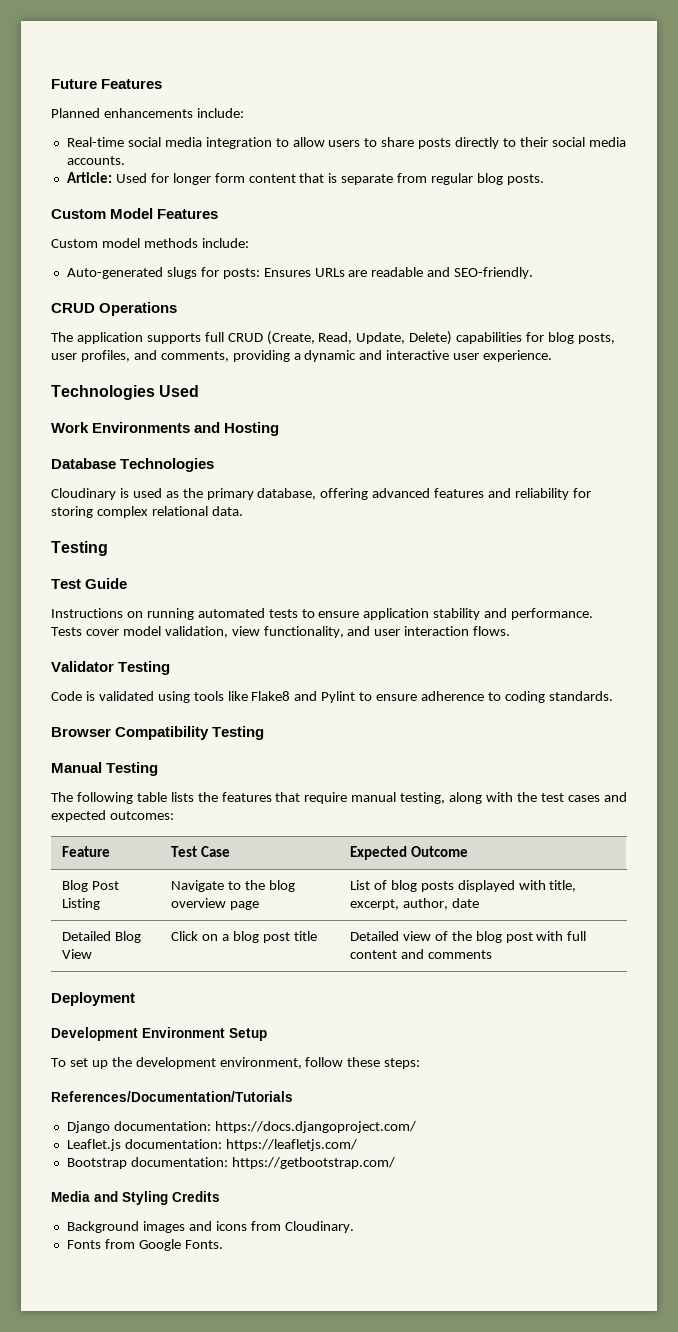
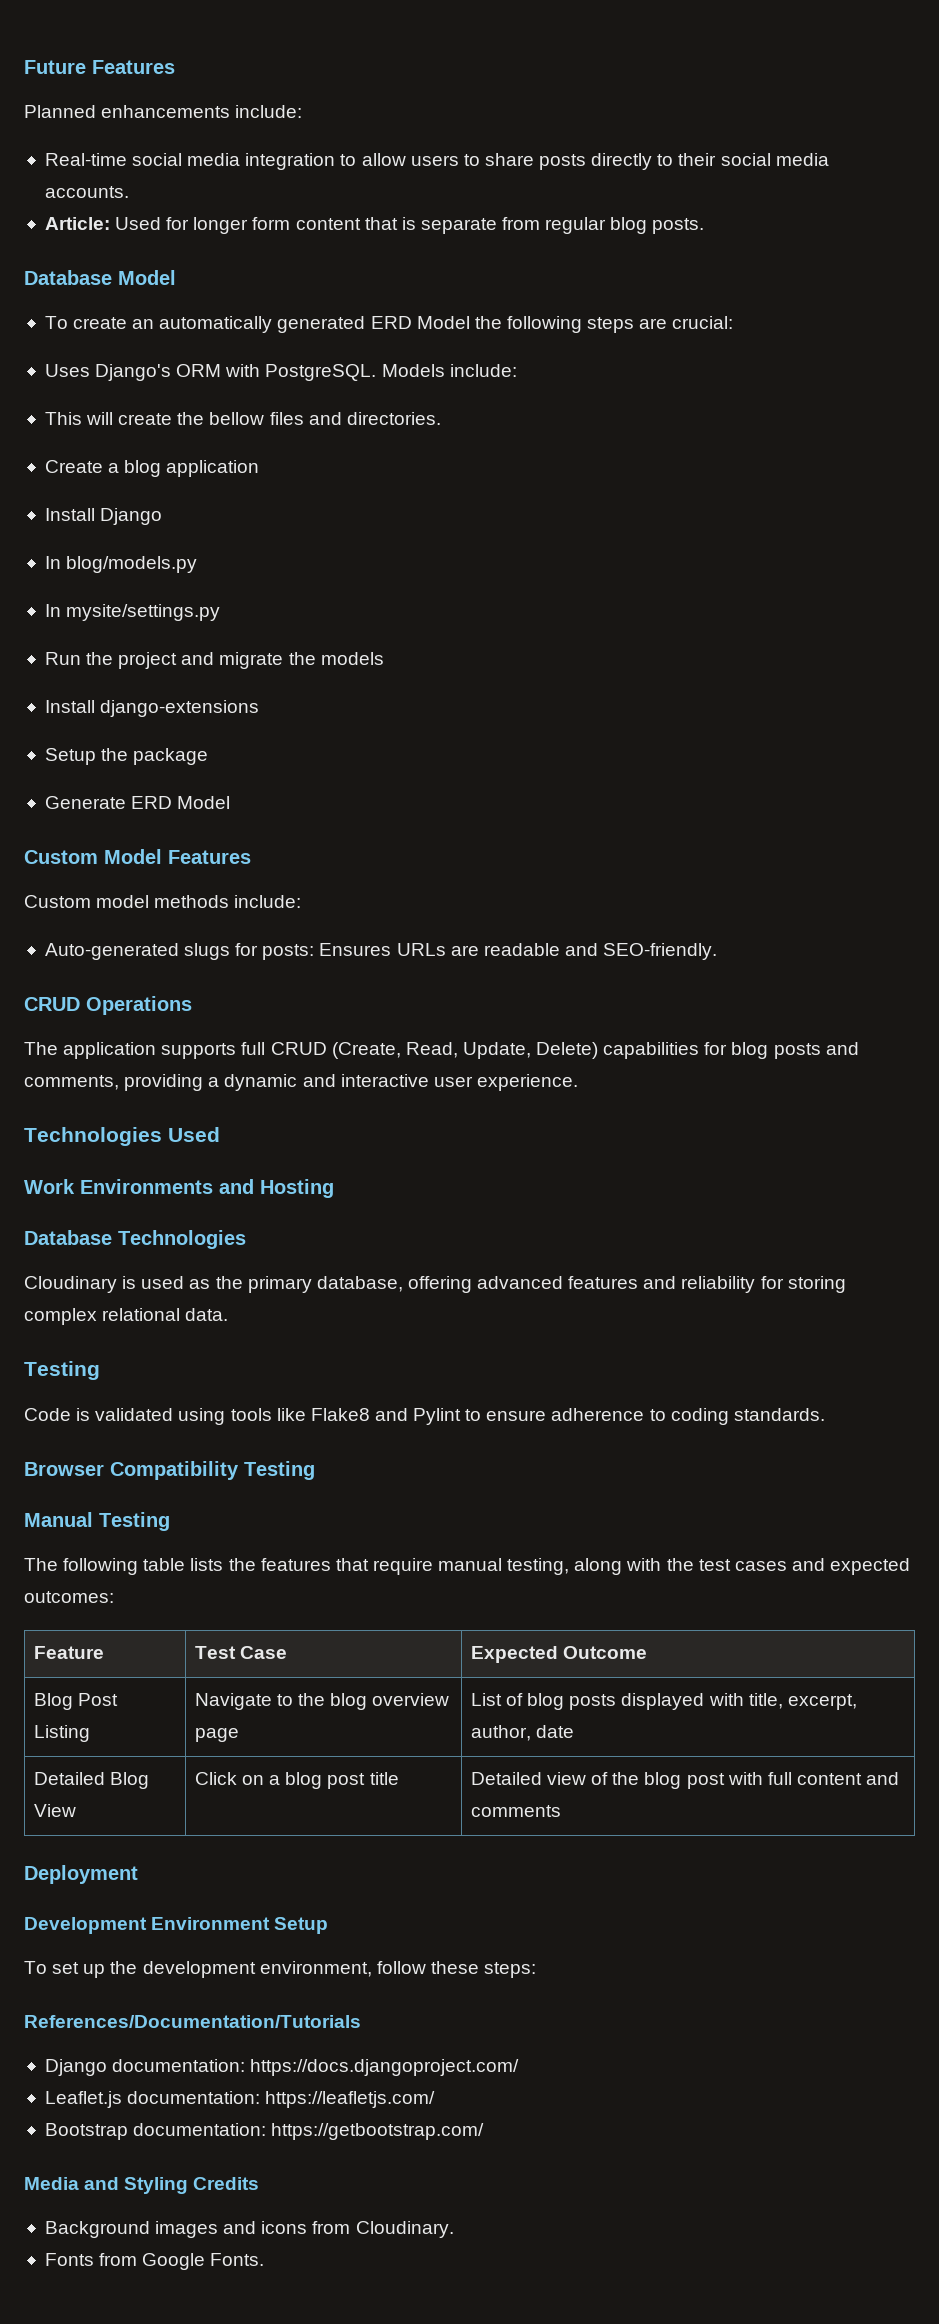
(544, 179) none -> [24,270,176,285] [44,316,734,333] [44,364,517,381] [44,412,441,425] [44,460,260,477] [44,508,163,525] [44,556,198,573] [44,604,221,621] [44,652,384,669] [44,700,260,717] [44,748,209,765] [44,796,231,809] // Database Model // To create an automatically generated ERD Model the following steps are crucial: // Uses Django's ORM with PostgreSQL. Models include: // This will create the bellow files and directories. // Create a blog application // Install Django // In blog/models.py // In mysite/settings.py // Run the project and migrate the models // Install django-extensions // Setup the package // Generate ERD Model
[577,333,615,344] [51,350,130,362] posts, user profiles, -> [773,1043,821,1059] posts
[51,578,128,589] [51,608,594,620] [51,626,511,638] [51,661,171,675] // Test Guide // Instructions on running automated tests to ensure application stability and performance. Tests cover model validation, view functionality, and user interaction flows. // Validator Testing -> (100, 1370) none

